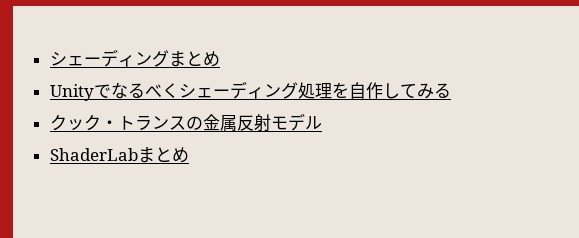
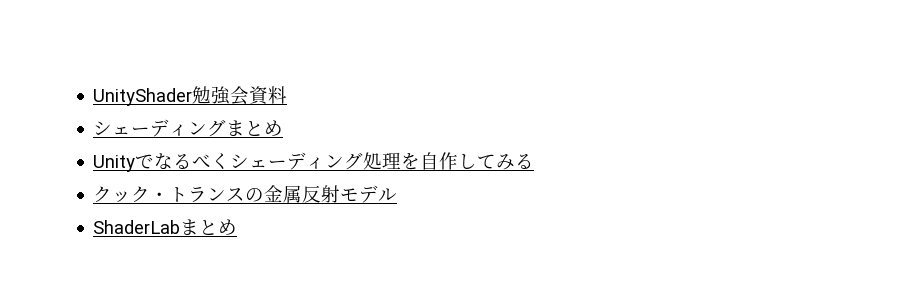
(49, 59) none -> [93,86,288,106] UnityShader勉強会資料 //

